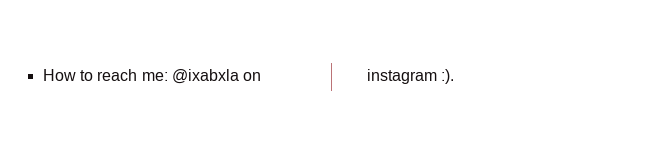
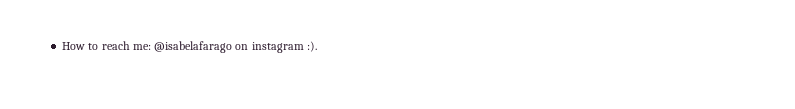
[171,69,239,84] @ixabxla -> [154,41,233,53] @isabelafarago

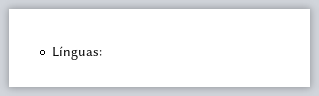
[62,41,317,53] How to reach me: @isabelafarago on instagram :). -> [52,46,103,60] Línguas:

